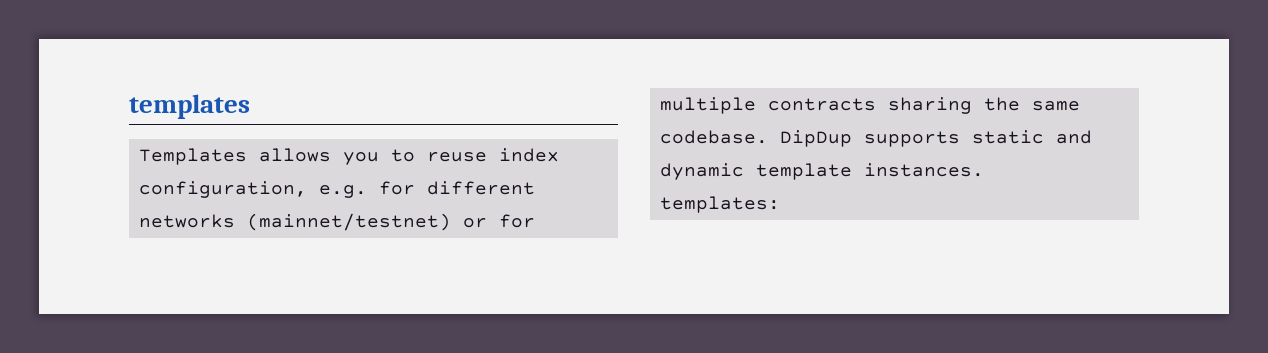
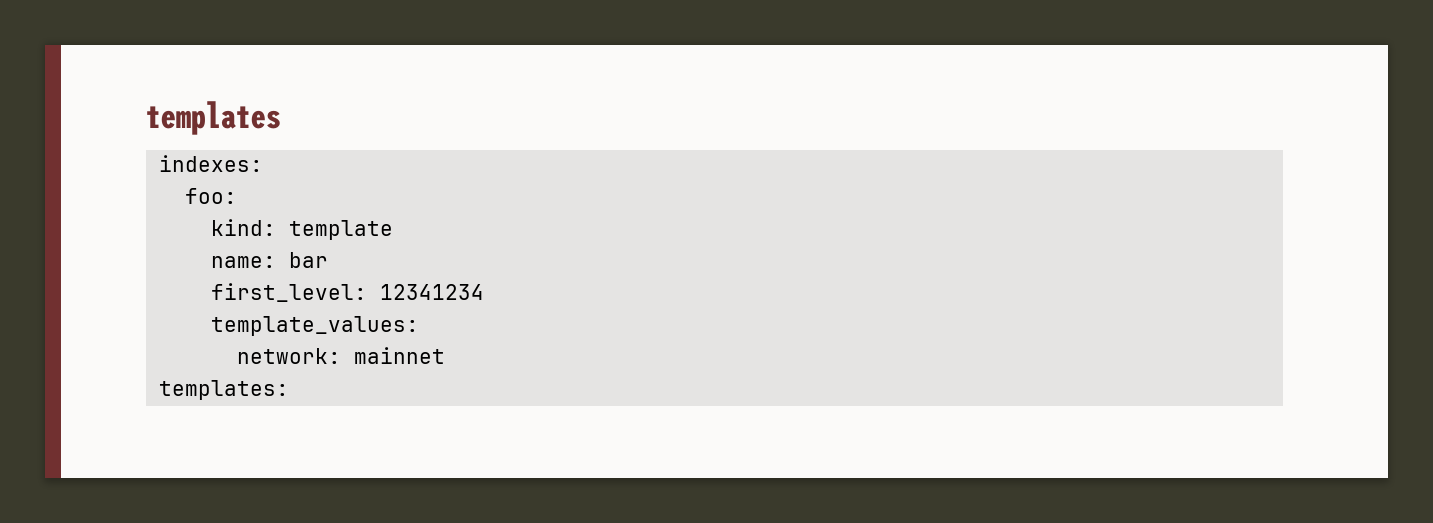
[139,148,560,165] [139,181,536,198] [139,213,536,231] [660,97,1081,114] [660,130,1093,147] [660,163,985,180] Templates allows you to reuse index configuration, e.g. for different networks (mainnet/testnet) or for multiple contracts sharing the same codebase. DipDup supports static and dynamic template instances. -> [158,155,263,172] [184,188,237,204] [210,219,393,240] [210,252,328,268] [210,283,484,302] [210,316,419,336] [236,347,445,364] indexes: // foo: // kind: template // name: bar // first_level: 12341234 // template_values: // network: mainnet

